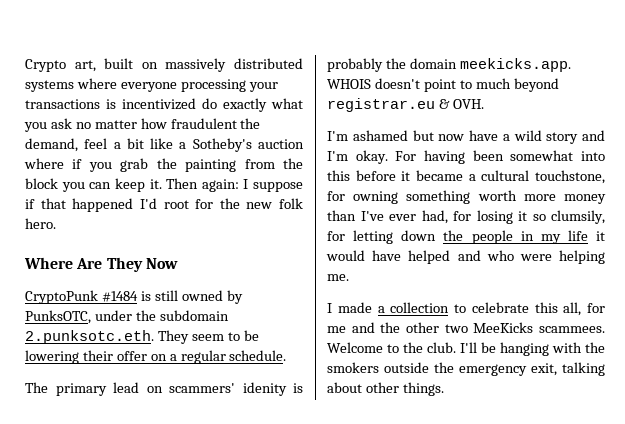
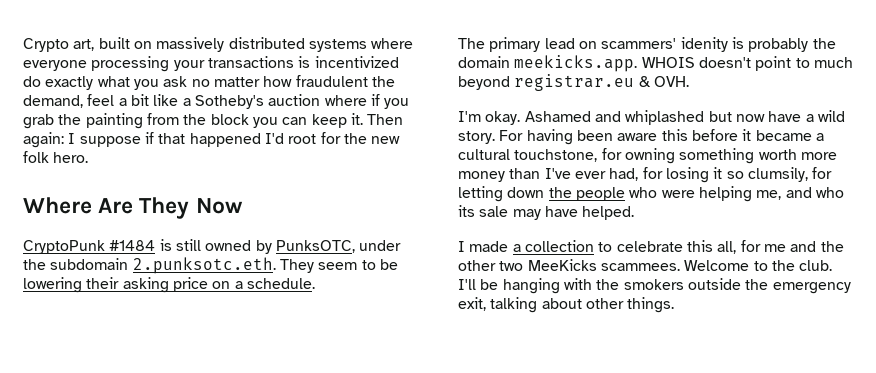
[116,351,147,361] offer -> [122,277,208,293] asking price
[180,350,226,364] regular -> (243, 285) none
[352,130,408,141] ashamed -> [485,110,705,125] okay. Ashamed and whiplashed
[546,130,605,144] [327,150,388,164] story and I'm okay. -> [458,131,495,144] story.
[510,150,605,161] somewhat into -> [617,133,658,141] aware
[520,230,605,244] [326,250,605,264] [327,274,349,281] in my life it would have helped and who were helping me. -> [629,186,844,202] [458,205,635,220] who were helping me, and who its sale may have helped.

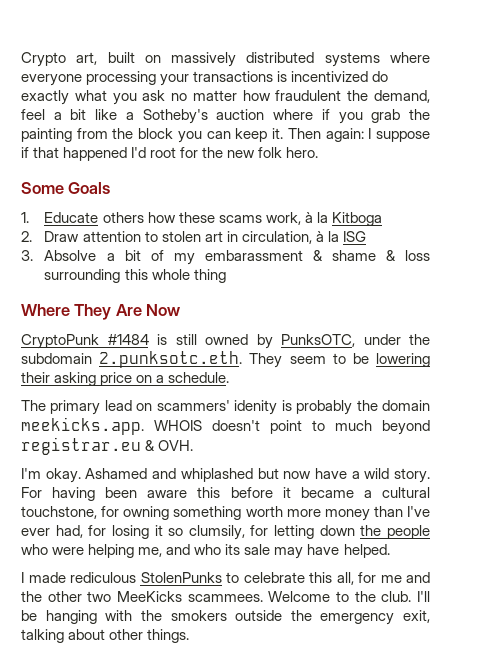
(89, 157) none -> [21,182,111,194] [21,212,382,226] [21,231,366,244] [21,250,430,265] [44,269,226,283] // Some Goals // 1. Educate others how these scams work, à la Kitboga // 2. Draw attention to stolen art in circulation, à la ISG // 3. Absolve a bit of my embarassment & shame & loss surrounding this whole thing
[98,197,190,219] Are They -> [74,304,142,320] They Are
[512,240,594,252] a collection -> [70,572,222,583] rediculous StolenPunks

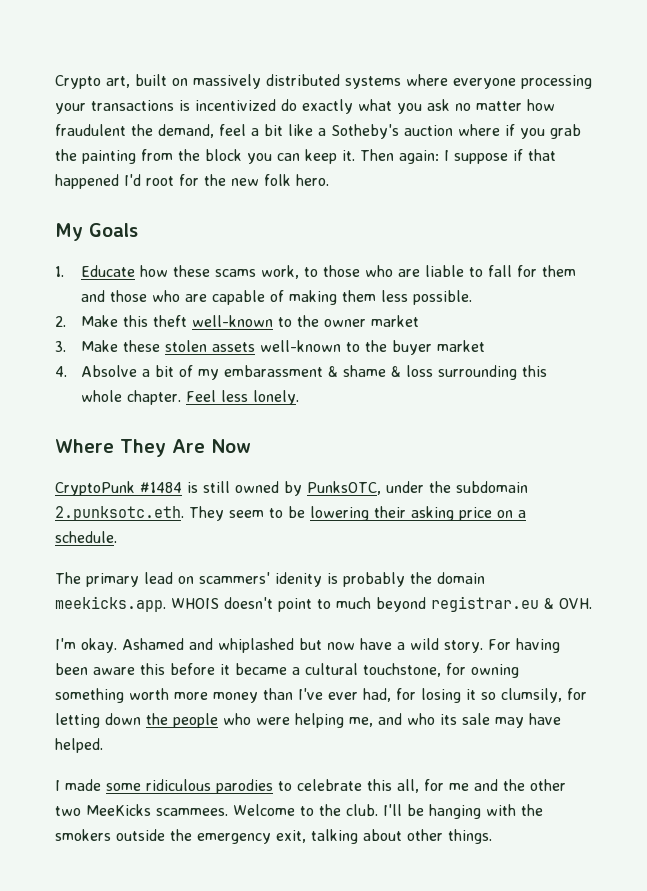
[21,182,64,194] Some -> [55,223,83,241] My
[102,212,144,223] others -> (136, 271) none
[304,212,382,226] [21,231,366,244] [21,250,33,261] à la Kitboga // 2. Draw attention to stolen art in circulation, à la ISG // 3. -> [304,265,577,277] [81,290,473,305] [55,315,420,327] [55,340,486,355] [55,366,67,377] to those who are liable to fall for them and those who are capable of making them less possible. // 2. Make this theft well-known to the owner market // 3. Make these stolen assets well-known to the buyer market // 4.
[193,269,226,283] thing -> [127,390,300,405] chapter. Feel less lonely.
[70,572,222,583] rediculous StolenPunks -> [106,779,273,794] some ridiculous parodies

